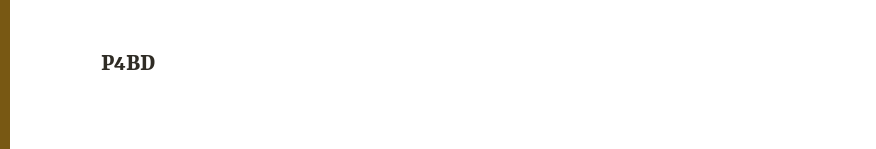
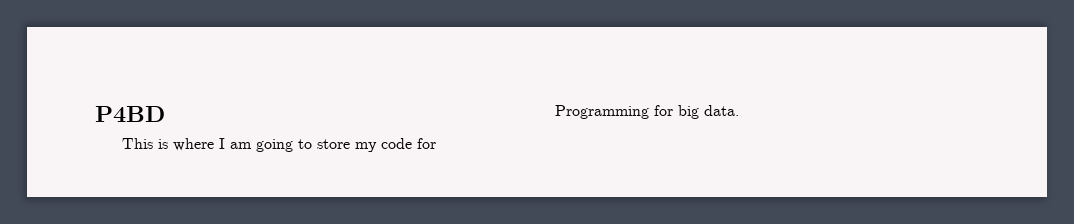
(155, 62) none -> [121,138,436,152] [555,105,739,119] // This is where I am going to store my code for Programming for big data.

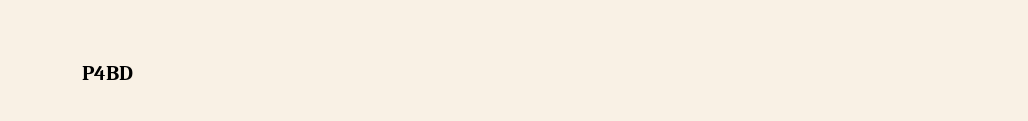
[121,138,436,152] [555,105,739,119] // This is where I am going to store my code for Programming for big data. -> (133, 73) none

